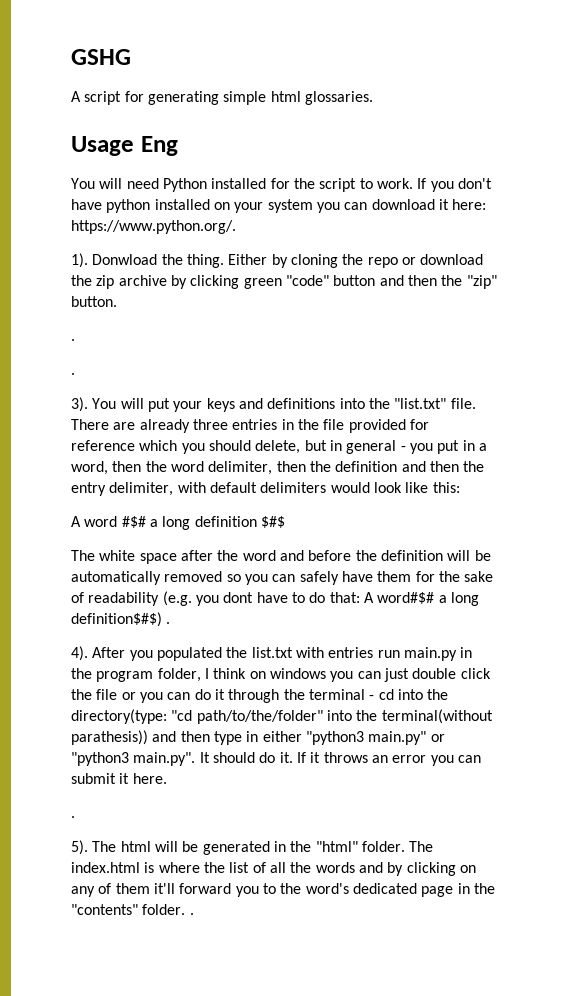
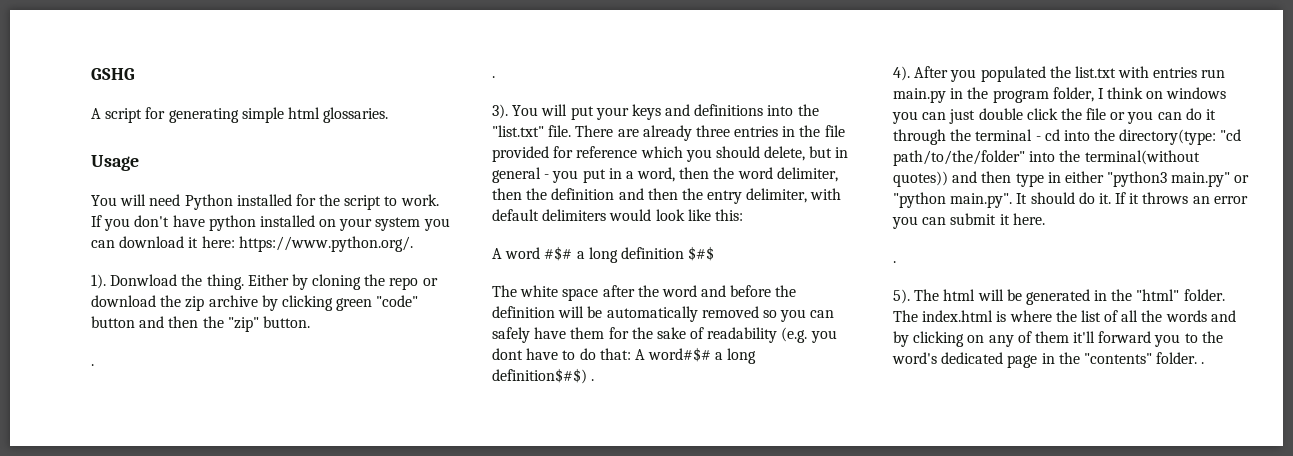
[140,136,178,156] Eng -> (139, 163) none
[71,730,148,745] parathesis)) -> [893,171,948,187] quotes))
[71,752,129,766] "python3 -> [893,192,946,208] "python

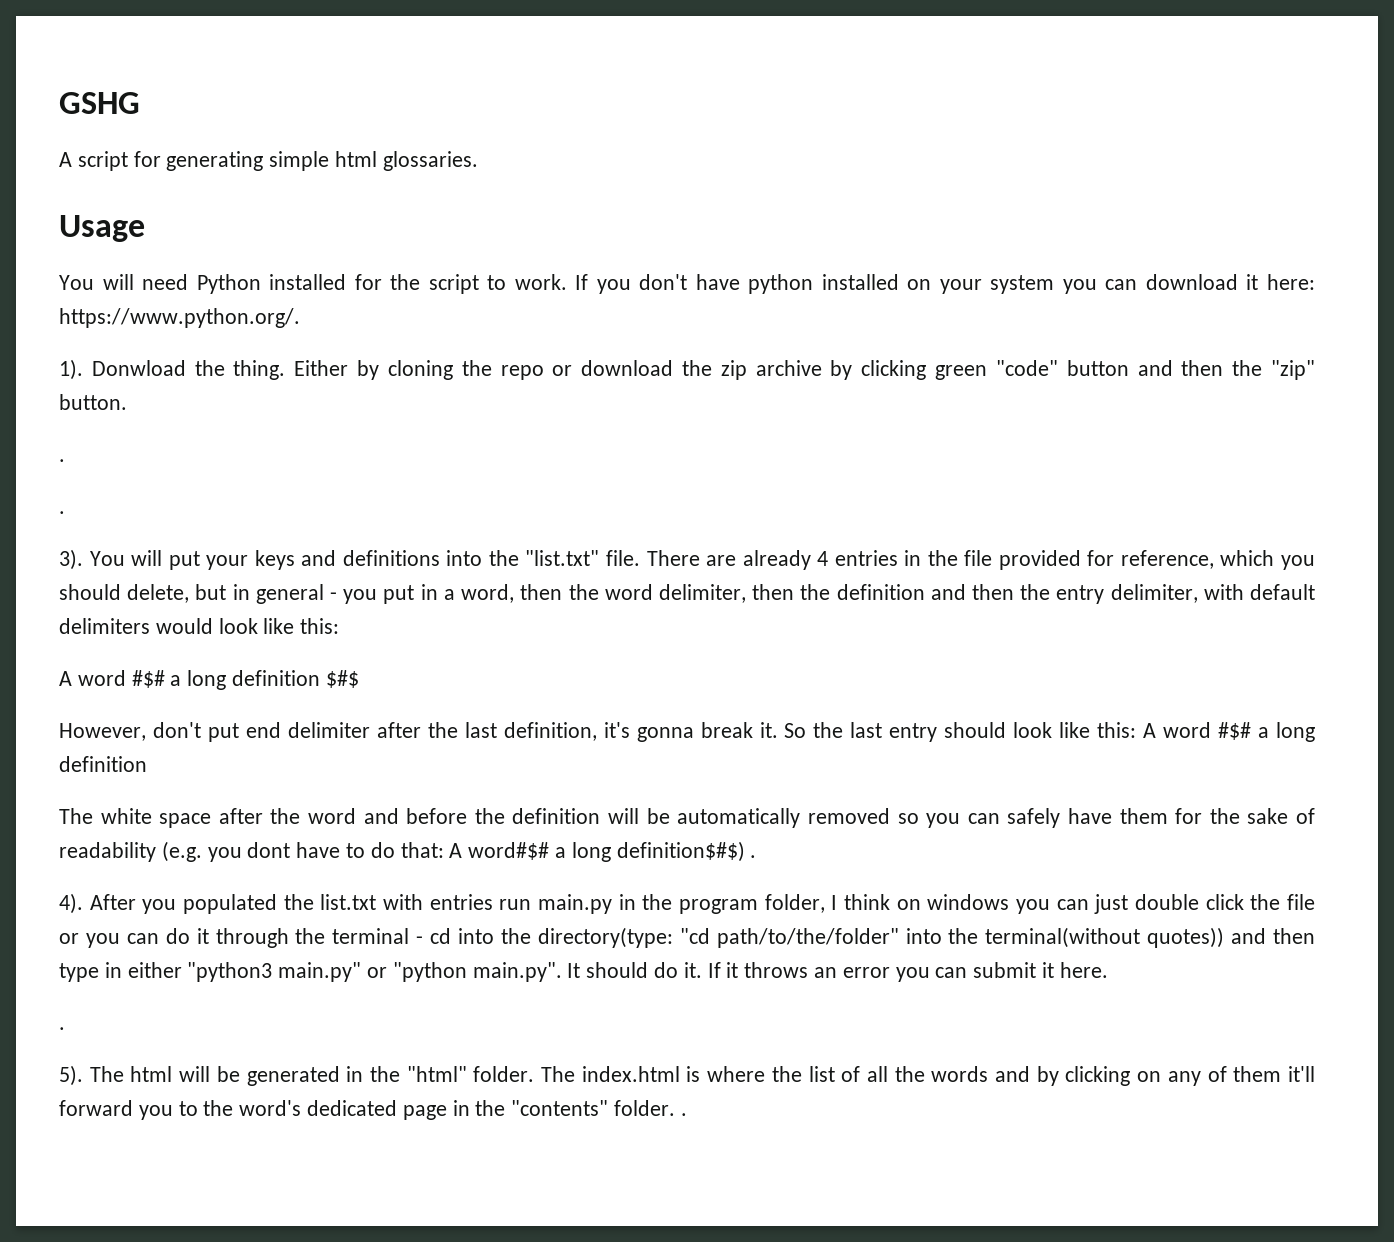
[695,125,730,137] three -> [817,551,829,566] 4
[576,146,638,158] reference -> [1120,550,1214,569] reference,
(715, 253) none -> [59,722,1316,742] [59,756,147,772] // However, don't put end delimiter after the last definition, it's gonna break it. So the last entry should look like this: A word #$# a long definition

